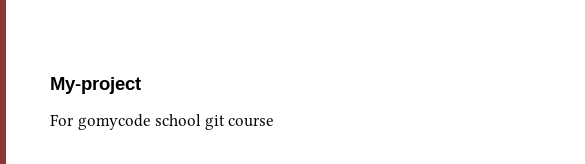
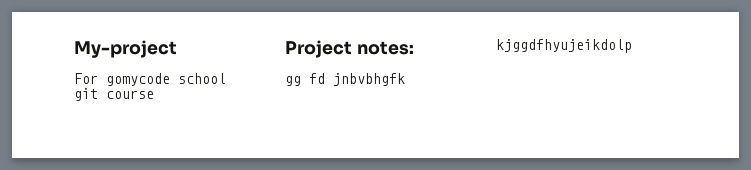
(275, 122) none -> [285,40,414,58] [285,73,405,86] [496,39,632,53] // Project notes: // gg fd jnbvbhgfk kjggdfhyujeikdolp

